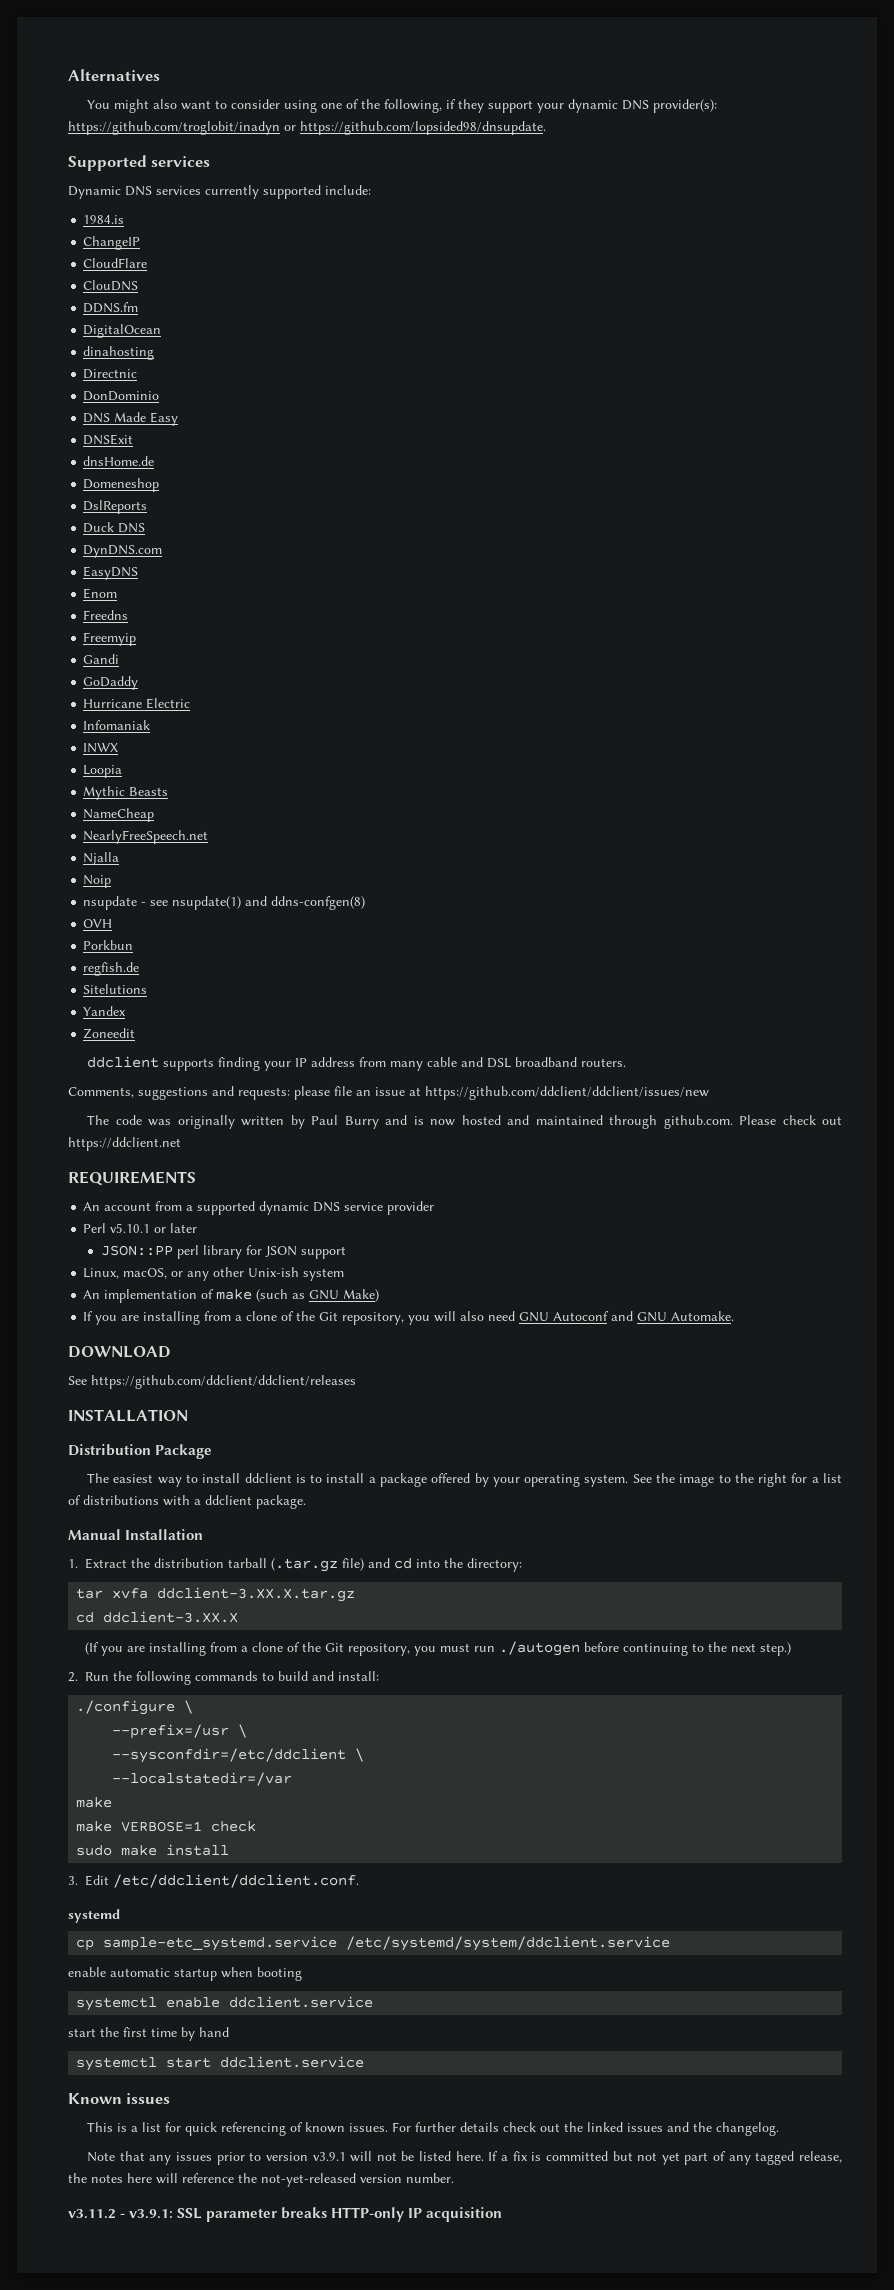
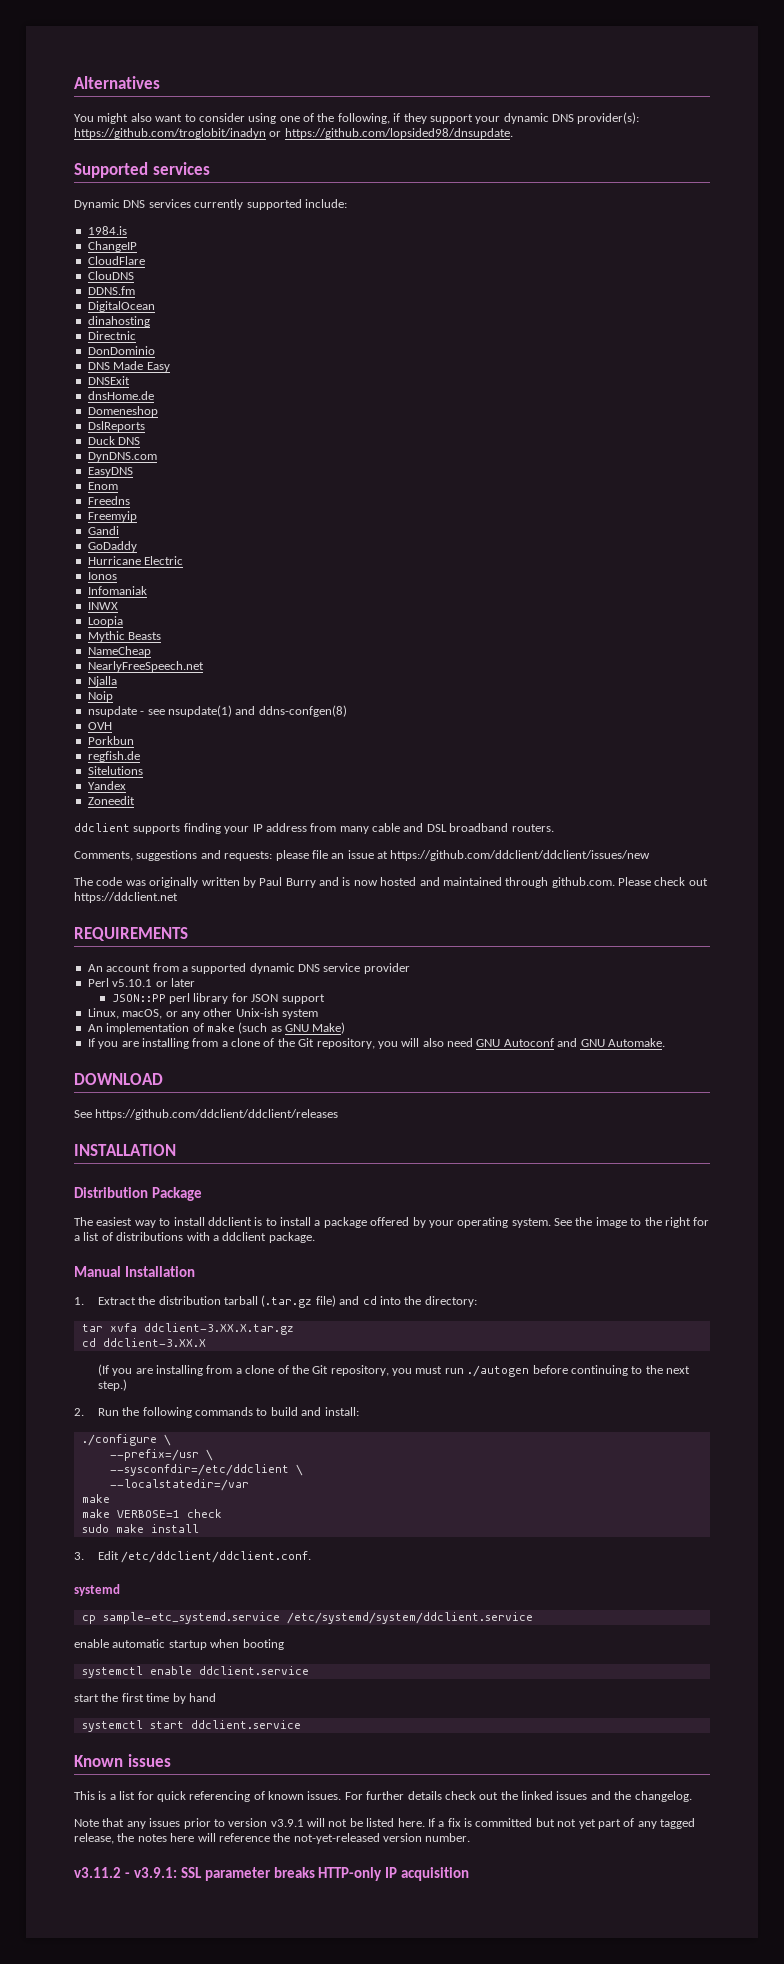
(191, 703) none -> [87,572,117,580] // Ionos

